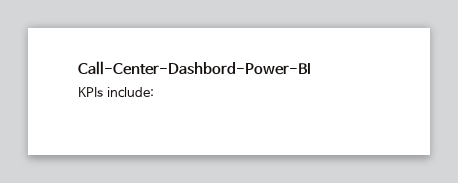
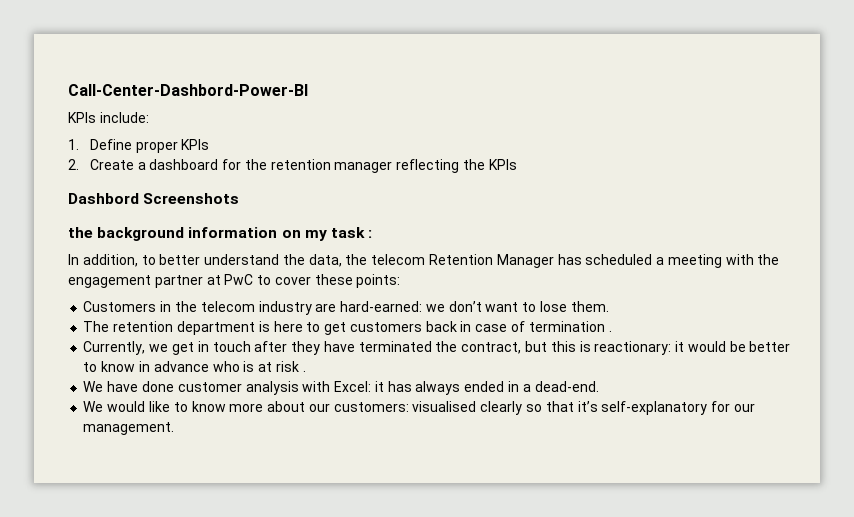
(154, 92) none -> [68,139,210,153] [68,159,517,173] [68,193,240,204] [68,227,373,241] [68,254,780,268] [68,274,401,288] [83,301,609,315] [83,321,612,335] [83,341,791,355] [83,361,306,372] [83,381,599,395] [83,401,755,415] [83,422,175,435] // 1. Define proper KPIs // 2. Create a dashboard for the retention manager reflecting the KPIs // Dashbord Screenshots // the background information on my task : // In addition, to better understand the data, the telecom Retention Manager has scheduled a meeting with the engagement partner at PwC to cover these points: // Customers in the telecom industry are hard-earned: we don’t want to lose them. // The retention department is here to get customers back in case of termination . // Currently, we get in touch after they have terminated the contract, but this is reactionary: it would be better to know in advance who is at risk . // We have done customer analysis with Excel: it has always ended in a dead-end. // We would like to know more about our customers: visualised clearly so that it’s self-explanatory for our management.

